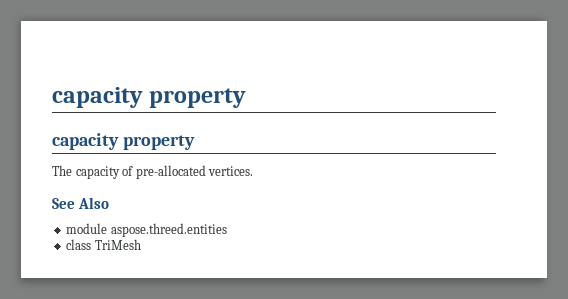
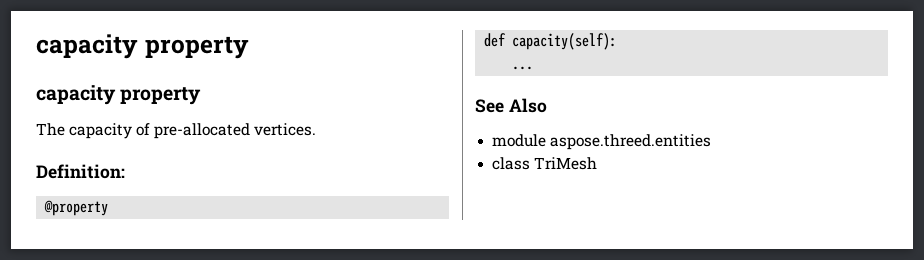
(254, 171) none -> [36,164,125,179] [44,200,109,216] [484,33,618,50] [512,66,534,70] // Definition: // @property // def capacity(self): // ...

